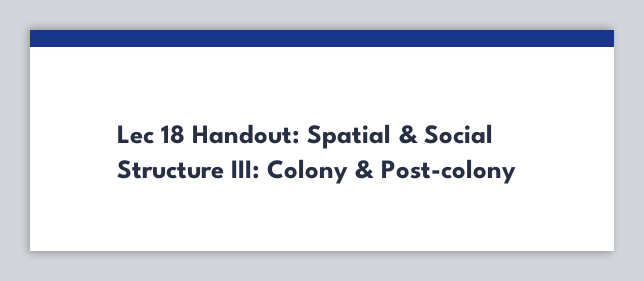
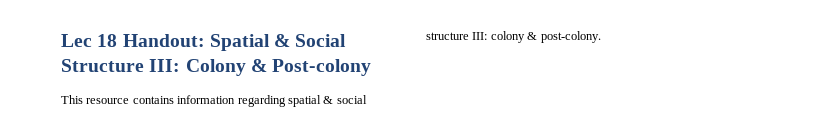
(516, 171) none -> [61,95,367,107] [426,31,601,43] // This resource contains information regarding spatial & social structure III: colony & post-colony.

